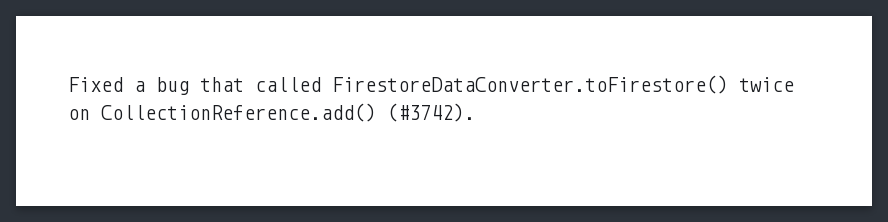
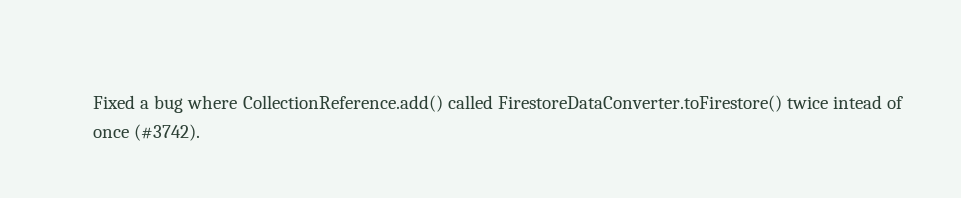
[200,77,244,92] that -> [187,95,443,112] where CollectionReference.add()
[68,103,376,122] on CollectionReference.add() -> [833,95,904,109] [93,129,129,138] intead of once

